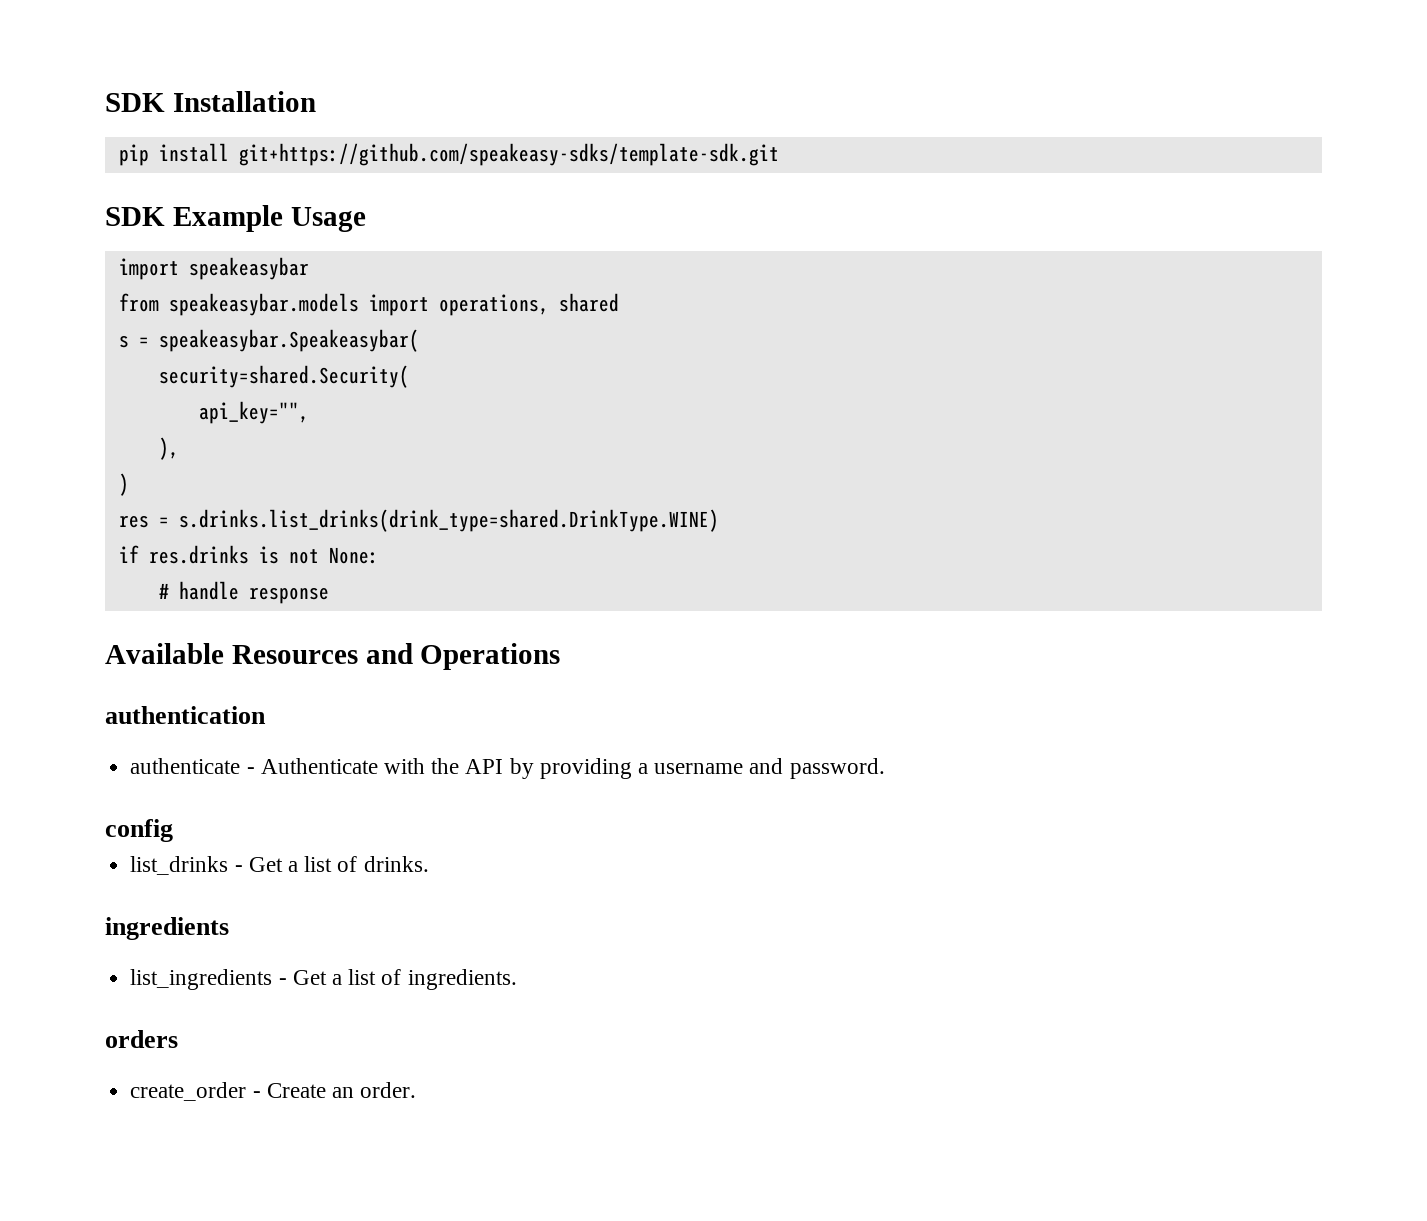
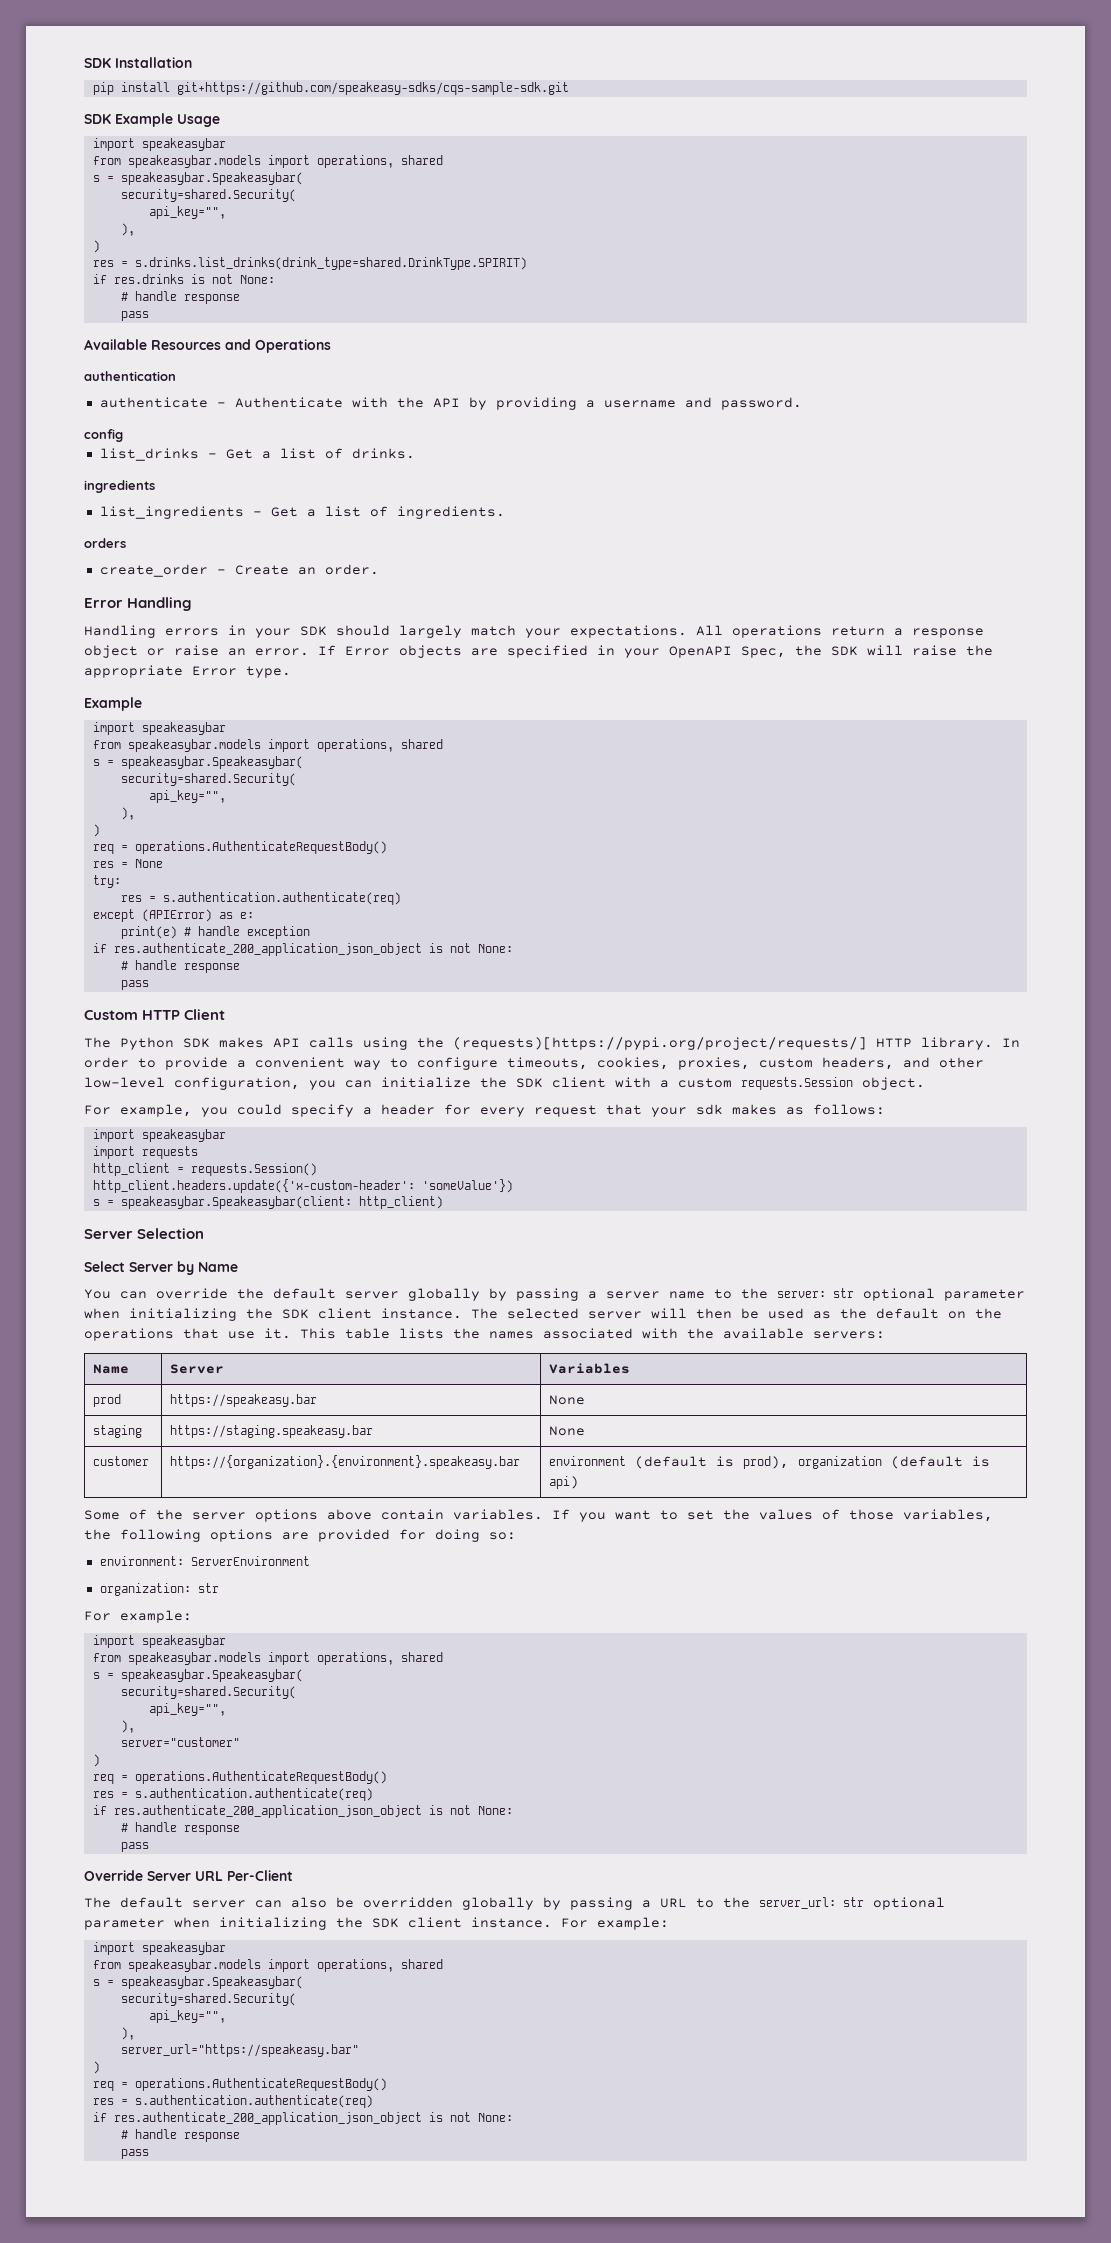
[238,143,779,166] git+https://github.com/speakeasy-sdks/template-sdk.git -> [176,82,569,95] git+https://github.com/speakeasy-sdks/cqs-sample-sdk.git
[178,509,719,532] s.drinks.list_drinks(drink_type=shared.DrinkType.WINE) -> [134,257,527,270] s.drinks.list_drinks(drink_type=shared.DrinkType.SPIRIT)
(329, 595) none -> [120,311,149,321] // pass
(417, 1090) none -> [84,597,193,611] [84,625,984,638] [84,645,993,658] [84,665,291,678] [84,697,142,711] [92,722,226,735] [92,739,443,752] [92,756,303,769] [120,773,296,786] [148,790,226,803] [120,807,135,820] [92,824,100,837] [92,841,387,854] [92,859,163,868] [92,875,121,888] [120,892,401,905] [92,909,254,922] [120,926,310,939] [92,943,513,956] [120,960,240,973] [120,980,149,990] [84,1009,226,1020] [84,1037,1020,1050] [84,1057,984,1070] [84,1077,925,1090] [84,1104,885,1117] [92,1129,226,1142] [92,1146,198,1159] [92,1163,317,1176] [92,1179,513,1193] [92,1196,443,1209] [84,1228,205,1239] [84,1261,238,1275] [84,1288,1025,1301] [84,1308,1002,1321] [84,1328,885,1341] [92,1364,129,1374] [169,1364,224,1374] [548,1363,630,1374] [92,1394,121,1407] [169,1394,317,1407] [548,1395,585,1405] [92,1425,142,1438] [169,1425,373,1438] [548,1426,585,1436] [92,1456,149,1466] [169,1455,520,1469] [548,1456,990,1469] [548,1476,579,1489] [84,1509,993,1522] [84,1529,516,1542] [99,1556,310,1566] [99,1583,219,1596] [84,1610,192,1623] [92,1635,226,1648] [92,1652,443,1665] [92,1669,303,1682] [120,1686,296,1699] [148,1703,226,1716] [120,1720,135,1733] [120,1737,240,1747] [92,1754,100,1767] [92,1771,387,1784] [92,1788,373,1801] [92,1805,513,1818] [120,1822,240,1835] [120,1842,149,1852] [84,1870,293,1881] [84,1897,945,1910] [84,1917,669,1930] [92,1942,226,1955] [92,1959,443,1972] [92,1976,303,1989] [120,1993,296,2006] [148,2010,226,2023] [120,2027,135,2040] [120,2044,359,2057] [92,2061,100,2074] [92,2078,387,2091] [92,2095,373,2108] [92,2112,513,2125] [120,2129,240,2142] [120,2149,149,2159] // Error Handling // Handling errors in your SDK should largely match your expectations. All operations return a response object or raise an error. If Error objects are specified in your OpenAPI Spec, the SDK will raise the appropriate Error type. // Example // import speakeasybar // from speakeasybar.models import operations, shared // s = speakeasybar.Speakeasybar( // security=shared.Security( // api_key="", // ), // ) // req = operations.AuthenticateRequestBody() // res = None // try: // res = s.authentication.authenticate(req) // except (APIError) as e: // print(e) # handle exception // if res.authenticate_200_application_json_object is not None: // # handle response // pass // Custom HTTP Client // The Python SDK makes API calls using the (requests)[https://pypi.org/project/requests/] HTTP library. In order to provide a convenient way to configure timeouts, cookies, proxies, custom headers, and other low-level configuration, you can initialize the SDK client with a custom requests.Session object. // For example, you could specify a header for every request that your sdk makes as follows: // import speakeasybar // import requests // http_client = requests.Session() // http_client.headers.update({'x-custom-header': 'someValue'}) // s = speakeasybar.Speakeasybar(client: http_client) // Server Selection // Select Server by Name // You can override the default server globally by passing a server name to the server: str optional parameter when initializing the SDK client instance. The selected server will then be used as the default on the operations that use it. This table lists the names associated with the available servers: // Name | Server | Variables // prod | https://speakeasy.bar | None // staging | https://staging.speakeasy.bar | None // customer | https://{organization}.{environment}.speakeasy.bar | environment (default is prod), organization (default is api) // Some of the server options above contain variables. If you want to set the values of those variables, the following options are provided for doing so: // environment: ServerEnvironment // organization: str // For example: // import speakeasybar // from speakeasybar.models import operations, shared // s = speakeasybar.Speakeasybar( // security=shared.Security( // api_key="", // ), // server="customer" // ) // req = operations.AuthenticateRequestBody() // res = s.authentication.authenticate(req) // if res.authenticate_200_application_json_object is not None: // # handle response // pass // Override Server URL Per-Client // The default server can also be overridden globally by passing a URL to the server_url: str optional parameter when initializing the SDK client instance. For example: // import speakeasybar // from speakeasybar.models import operations, shared // s = speakeasybar.Speakeasybar( // security=shared.Security( // api_key="", // ), // server_url="https://speakeasy.bar" // ) // req = operations.AuthenticateRequestBody() // res = s.authentication.authenticate(req) // if res.authenticate_200_application_json_object is not None: // # handle response // pass

